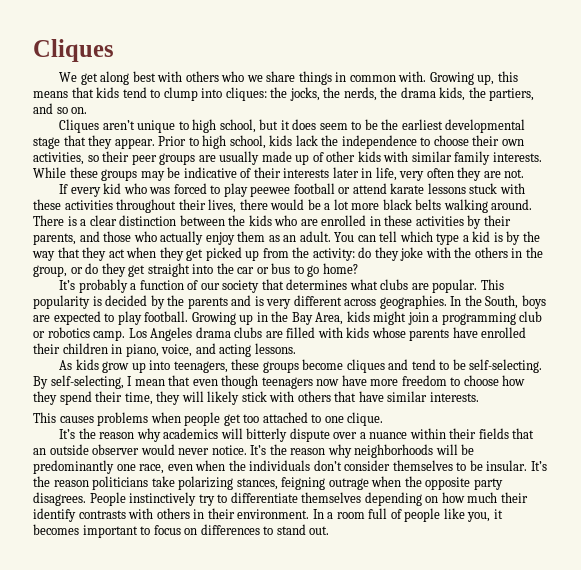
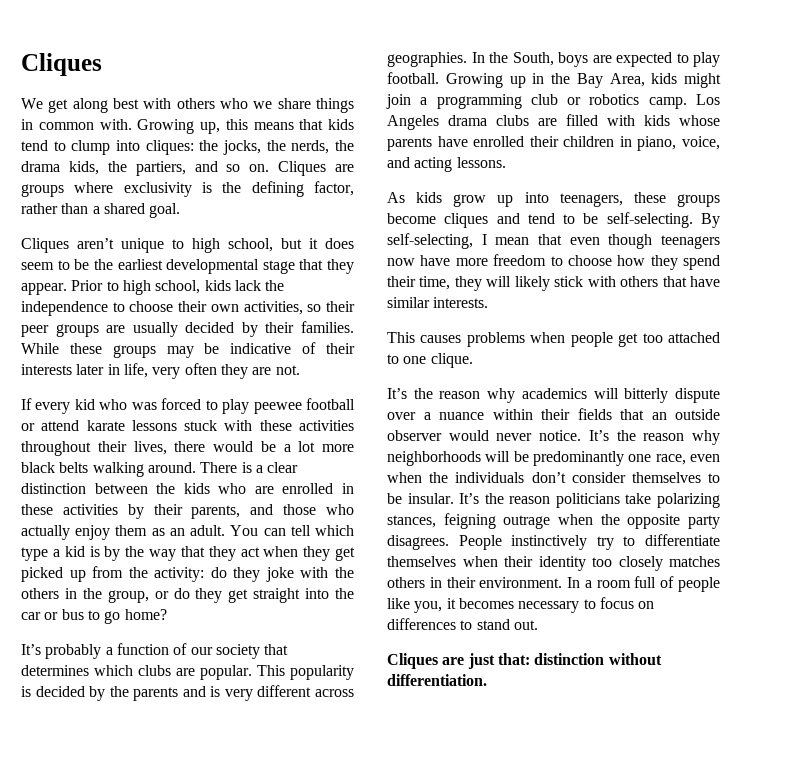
(88, 110) none -> [278,161,354,176] [21,181,354,197] [21,203,181,218] Cliques are groups where exclusivity is the defining factor, rather than a shared goal.
[261,151,542,165] made up of other kids with similar family interests. -> [185,321,354,337] decided by their families.
[349,279,378,290] what -> [94,665,133,676] which
[364,492,528,506] [33,508,154,522] depending on how much their identify contrasts with -> [462,556,720,571] when their identity too closely matches
[82,525,138,538] important -> [518,601,580,613] necessary
(330, 530) none -> [387,653,662,669] [387,674,487,686] // Cliques are just that: distinction without differentiation.

